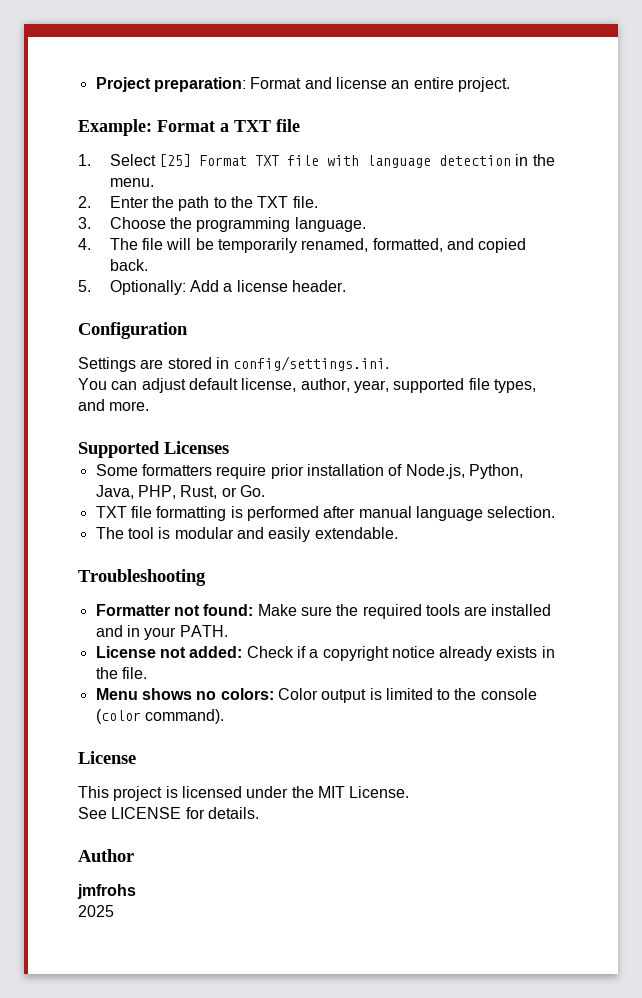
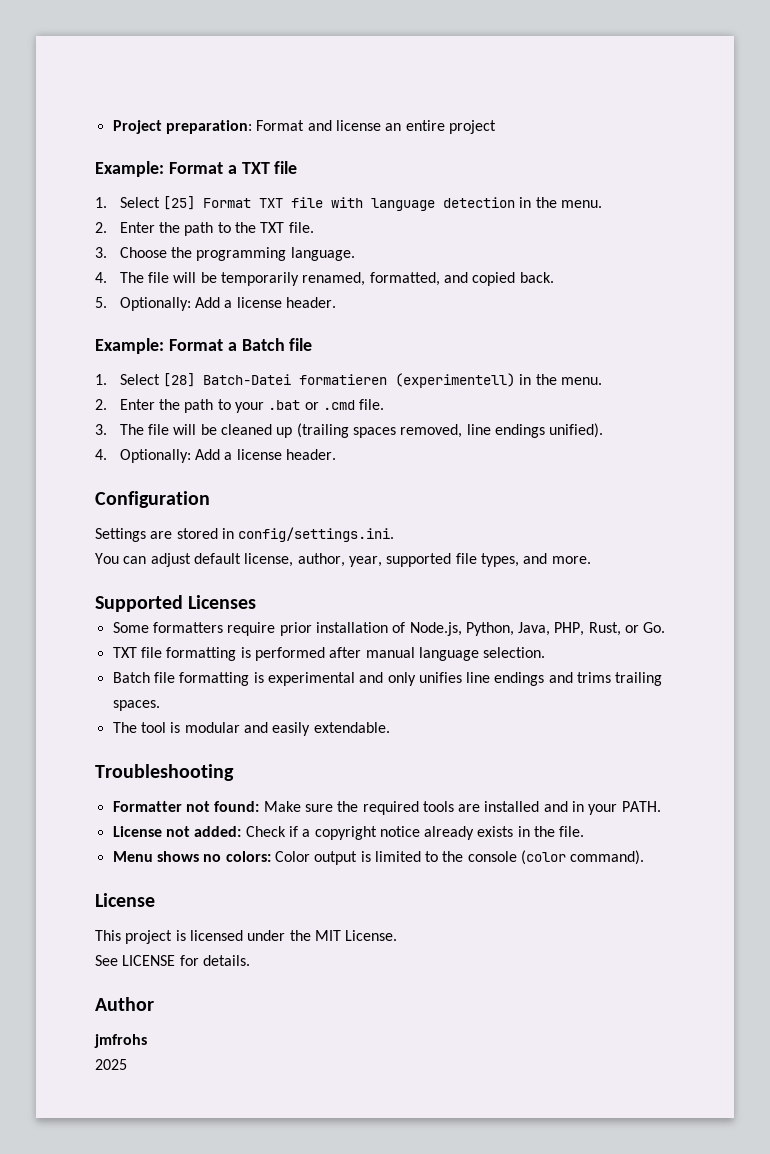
[457,77,510,92] project. -> [448,120,496,134] project
(346, 286) none -> [95,338,313,354] [95,373,602,388] [95,399,385,413] [95,423,604,438] [95,449,336,463] // Example: Format a Batch file // 1. Select [28] Batch-Datei formatieren (experimentell) in the menu. // 2. Enter the path to your .bat or .cmd file. // 3. The file will be cleaned up (trailing spaces removed, line endings unified). // 4. Optionally: Add a license header.
(556, 512) none -> [112,672,663,686] [112,700,160,711] // Batch file formatting is experimental and only unifies line endings and trims trailing spaces.

